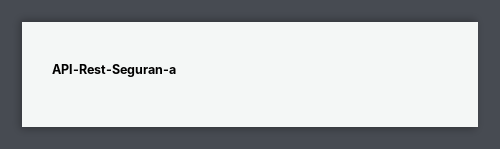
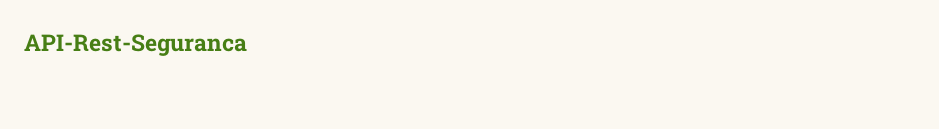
[52,64,176,77] API-Rest-Seguran-a -> [24,34,247,56] API-Rest-Seguranca

